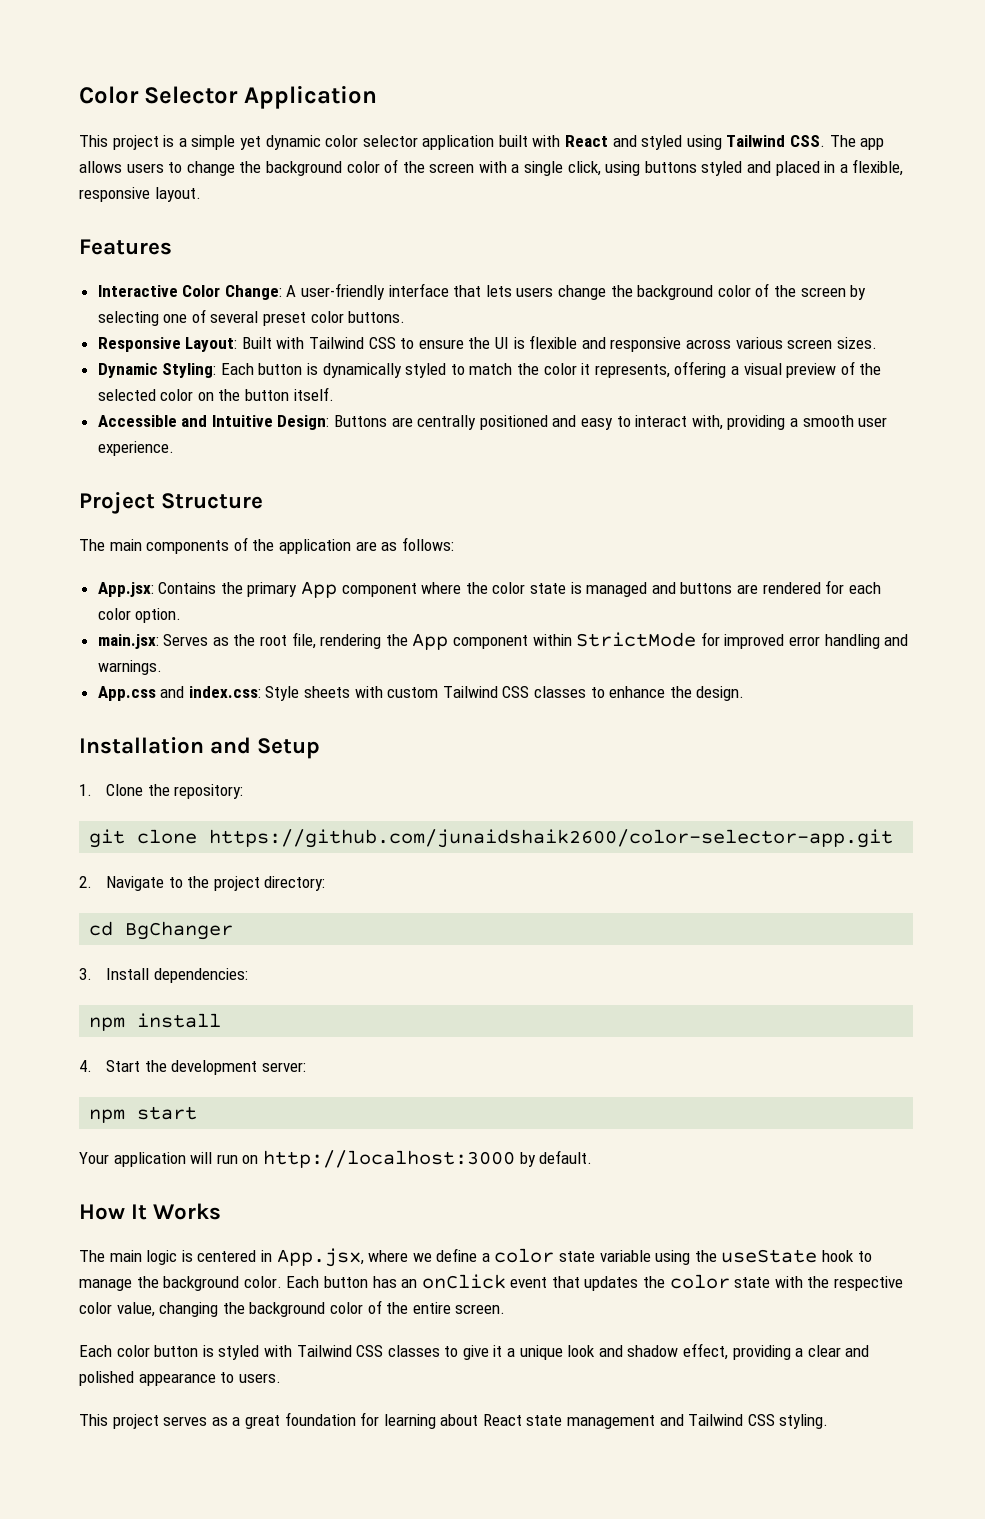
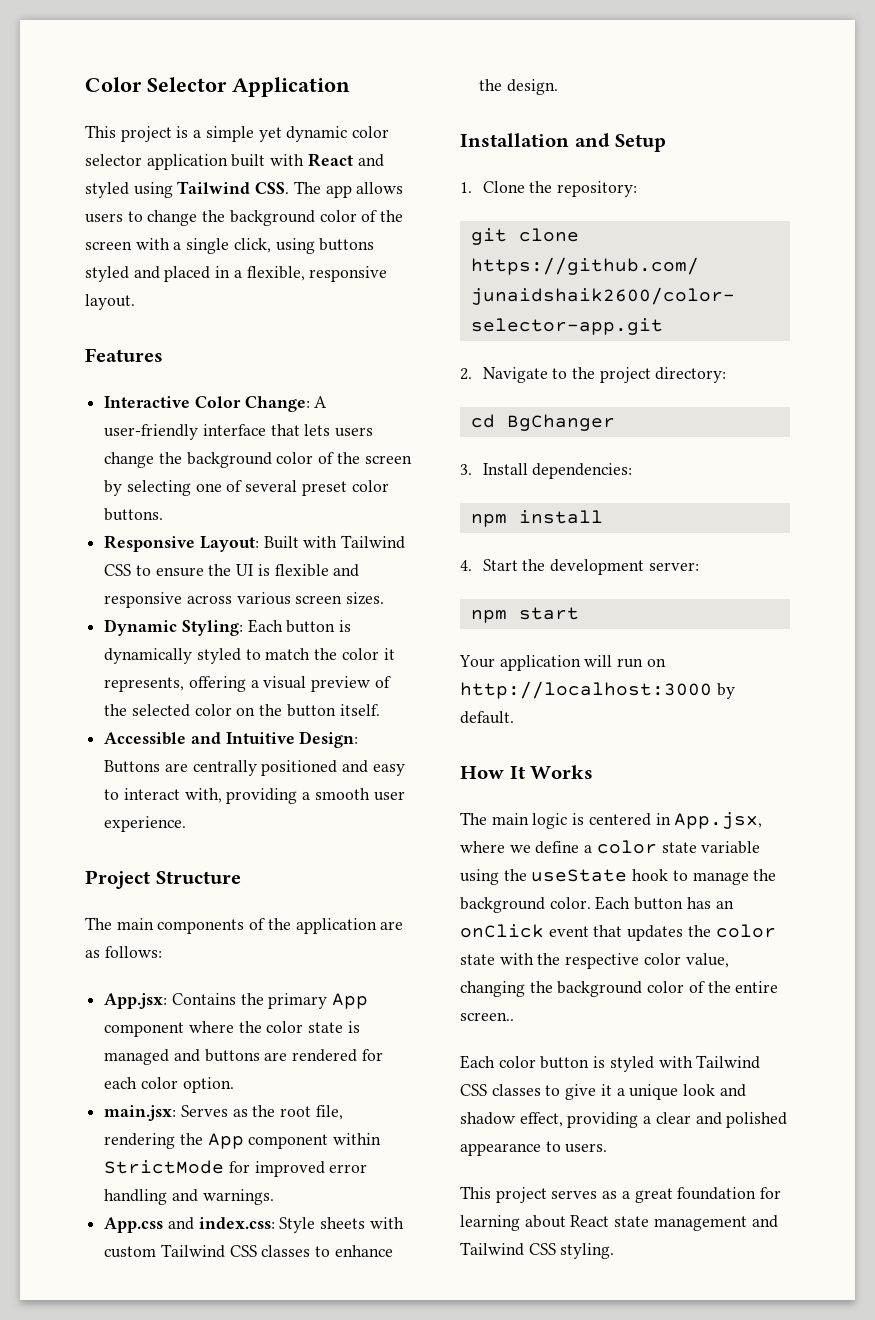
[455,1304,506,1314] screen. -> [460,1012,514,1021] screen..

